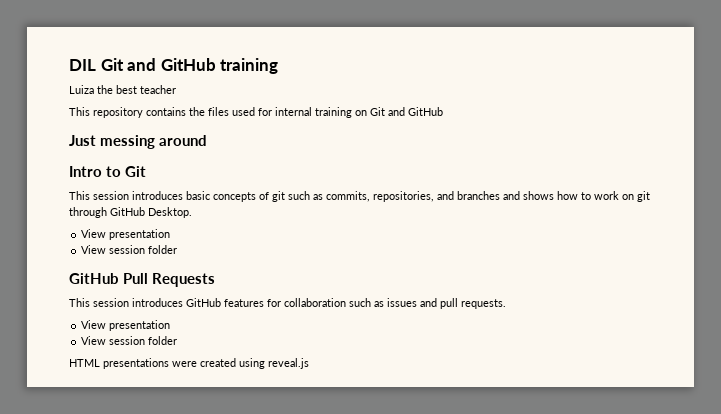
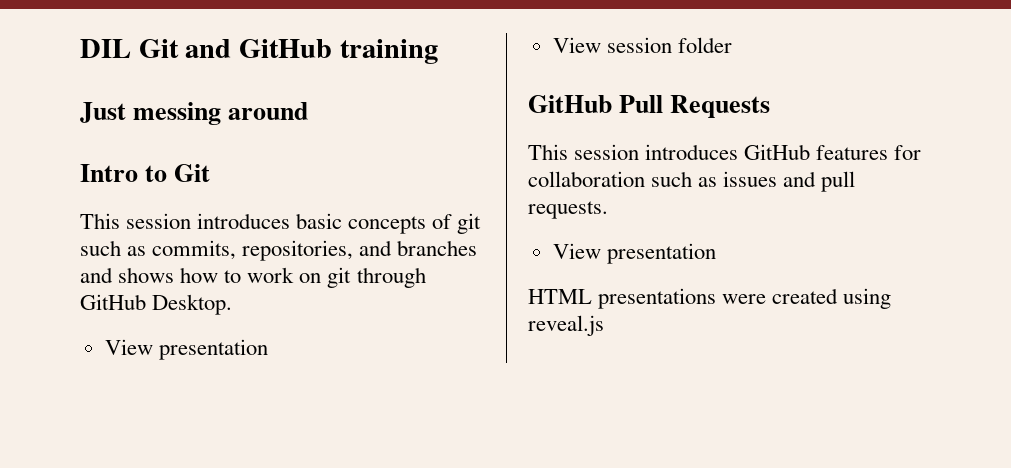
[69,85,176,94] [69,107,443,118] // Luiza the best teacher // This repository contains the files used for internal training on Git and GitHub -> (438, 51) none
[81,336,178,345] // View session folder -> (716, 253) none

